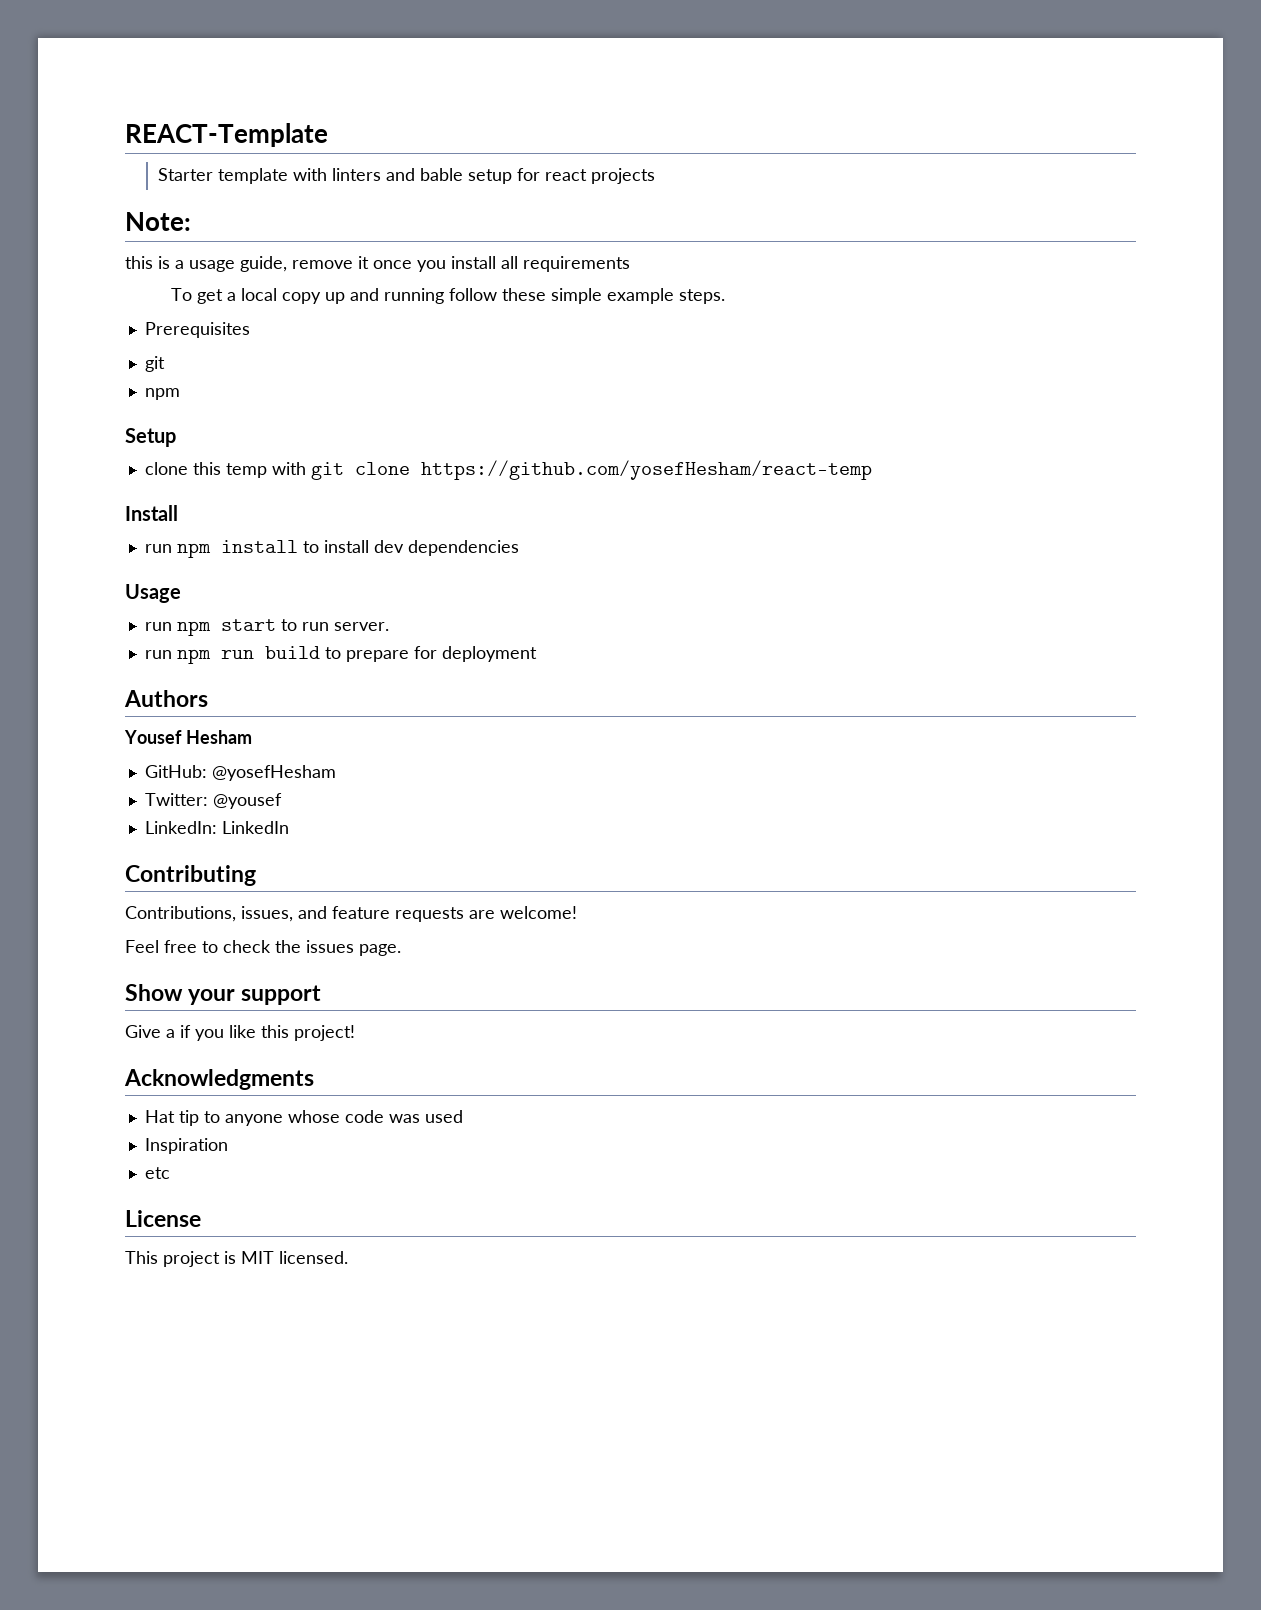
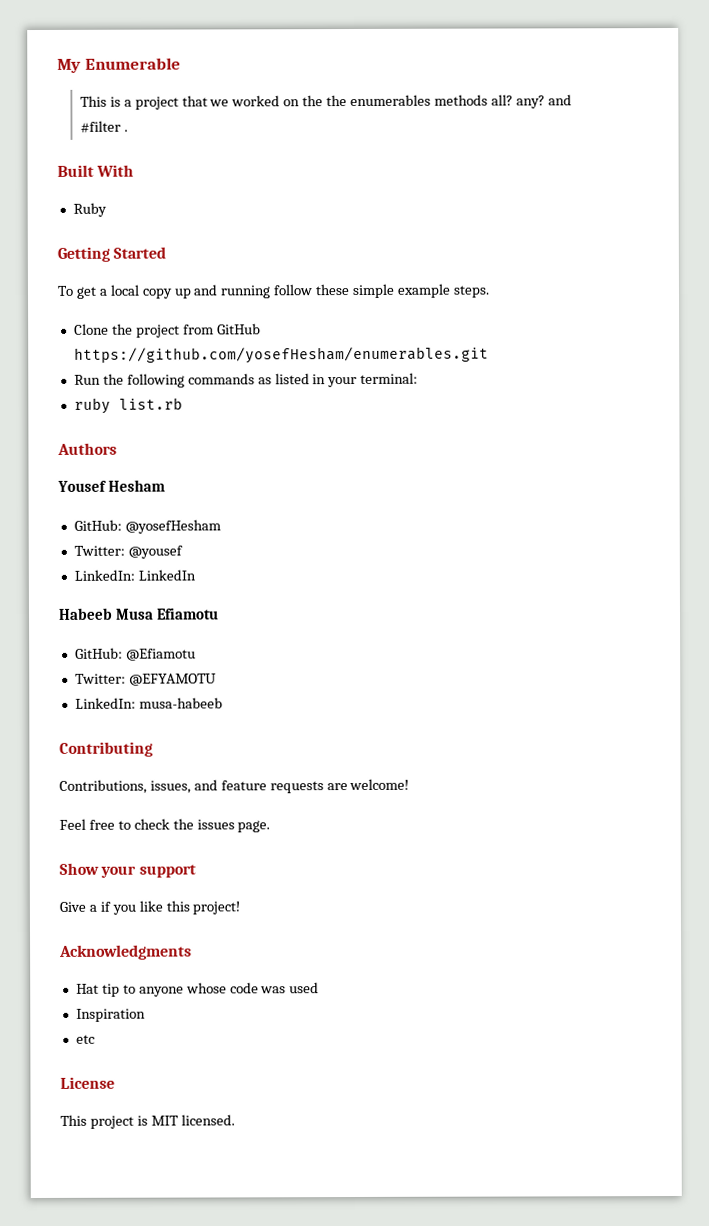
[125,123,328,147] [158,168,656,184] [125,212,191,231] [125,256,630,272] REACT-Template // Starter template with linters and bable setup for react projects // Note: // this is a usage guide, remove it once you install all requirements -> [57,57,181,73] [79,94,572,110] [79,120,128,133] [57,164,135,177] [72,202,107,217] [57,246,167,262] My Enumerable // This is a project that we worked on the the enumerables methods all? any? and #filter . // Built With // Ruby // Getting Started
[144,322,250,338] [144,356,165,372] [144,388,180,400] [125,428,176,447] [144,460,872,480] [125,505,178,521] [144,540,519,558] [125,584,181,603] [144,619,389,636] [144,646,537,664] Prerequisites // git // npm // Setup // clone this temp with git clone https://github.com/yosefHesham/react-temp // Install // run npm install to install dev dependencies // Usage // run npm start to run server. // run npm run build to prepare for deployment -> [73,323,261,338] [73,346,489,364] [73,372,419,388] [73,397,183,414] Clone the project from GitHub https://github.com/yosefHesham/enumerables.git // Run the following commands as listed in your terminal: // ruby list.rb
(289, 827) none -> [58,607,219,620] [74,647,196,661] [74,673,217,686] [74,697,223,709] // Habeeb Musa Efiamotu // GitHub: @Efiamotu // Twitter: @EFYAMOTU // LinkedIn: musa-habeeb

